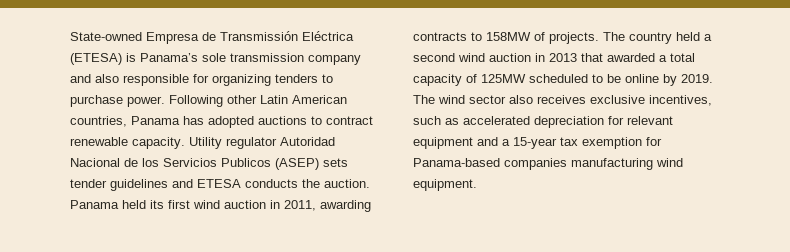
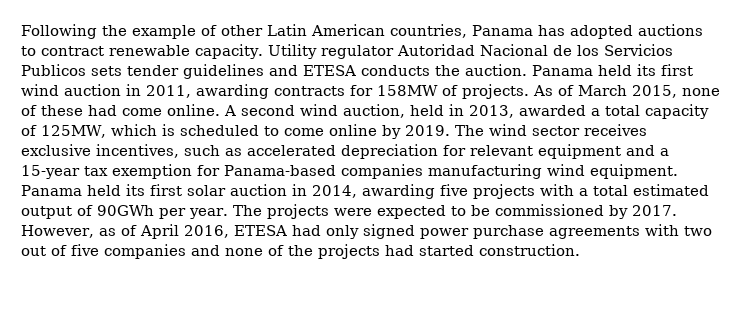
[70,31,354,44] [70,53,361,65] [70,74,333,86] [70,95,223,107] State-owned Empresa de Transmissión Eléctrica (ETESA) is Panama’s sole transmission company and also responsible for organizing tenders to purchase power. Following -> [21,24,217,39] Following the example of
[275,158,319,170] (ASEP) -> (86, 70) none
[471,32,482,41] to -> [350,85,373,96] for
[603,32,712,44] [413,53,603,62] The country held a second wind auction in 2013 that -> [533,85,720,98] [21,104,514,118] As of March 2015, none of these had come online. A second wind auction, held in 2013,
[481,74,526,83] 125MW -> [41,124,175,138] 125MW, which is
[607,74,621,83] be -> [283,128,324,136] come
[509,95,533,104] also -> (580, 131) none
(477, 185) none -> [21,184,709,199] [21,204,677,219] [21,224,712,239] [21,244,580,259] Panama held its first solar auction in 2014, awarding five projects with a total estimated output of 90GWh per year. The projects were expected to be commissioned by 2017. However, as of April 2016, ETESA had only signed power purchase agreements with two out of five companies and none of the projects had started construction.

